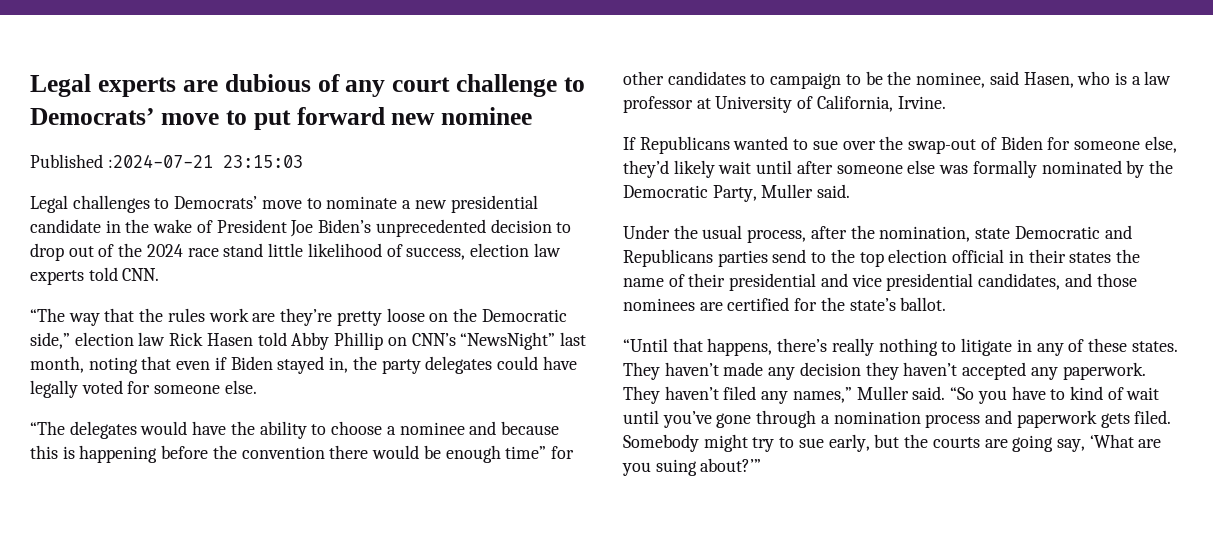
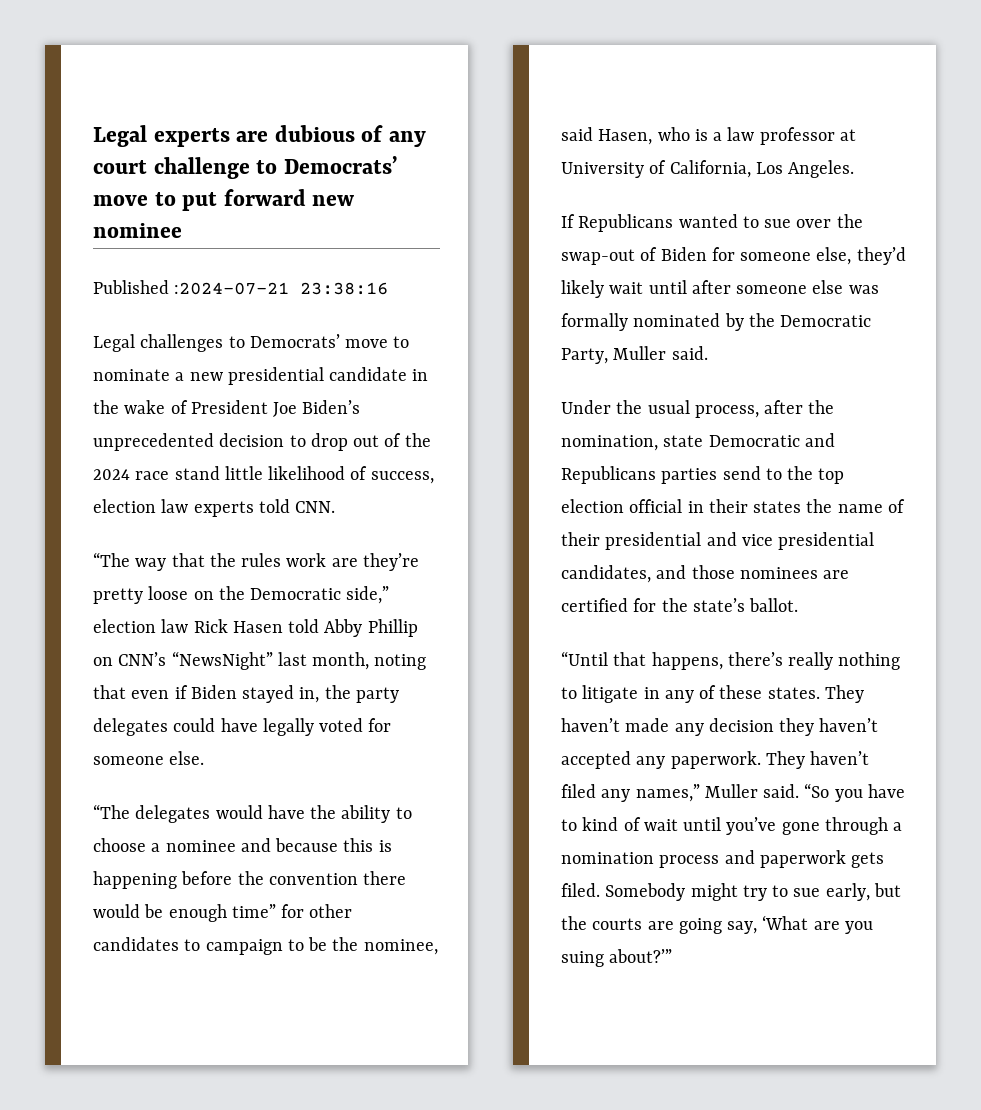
[222,155,303,168] 23:15:03 -> [300,282,389,295] 23:38:16
[897,96,946,109] Irvine. -> [755,160,855,178] Los Angeles.

